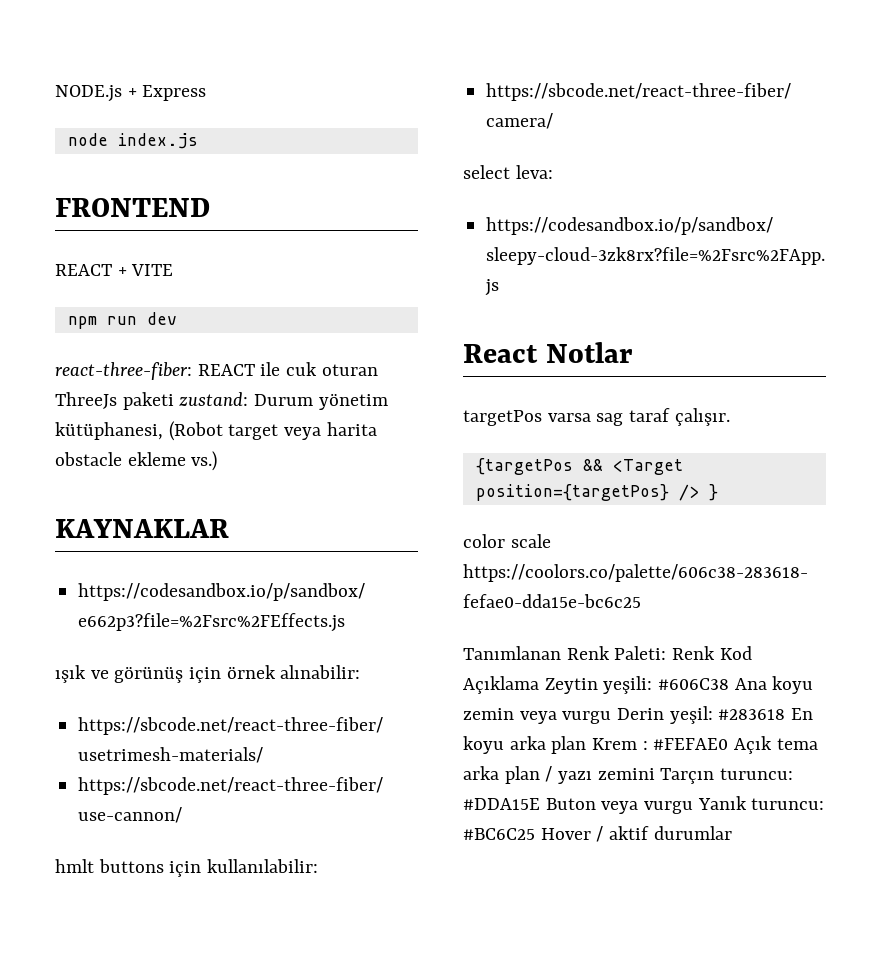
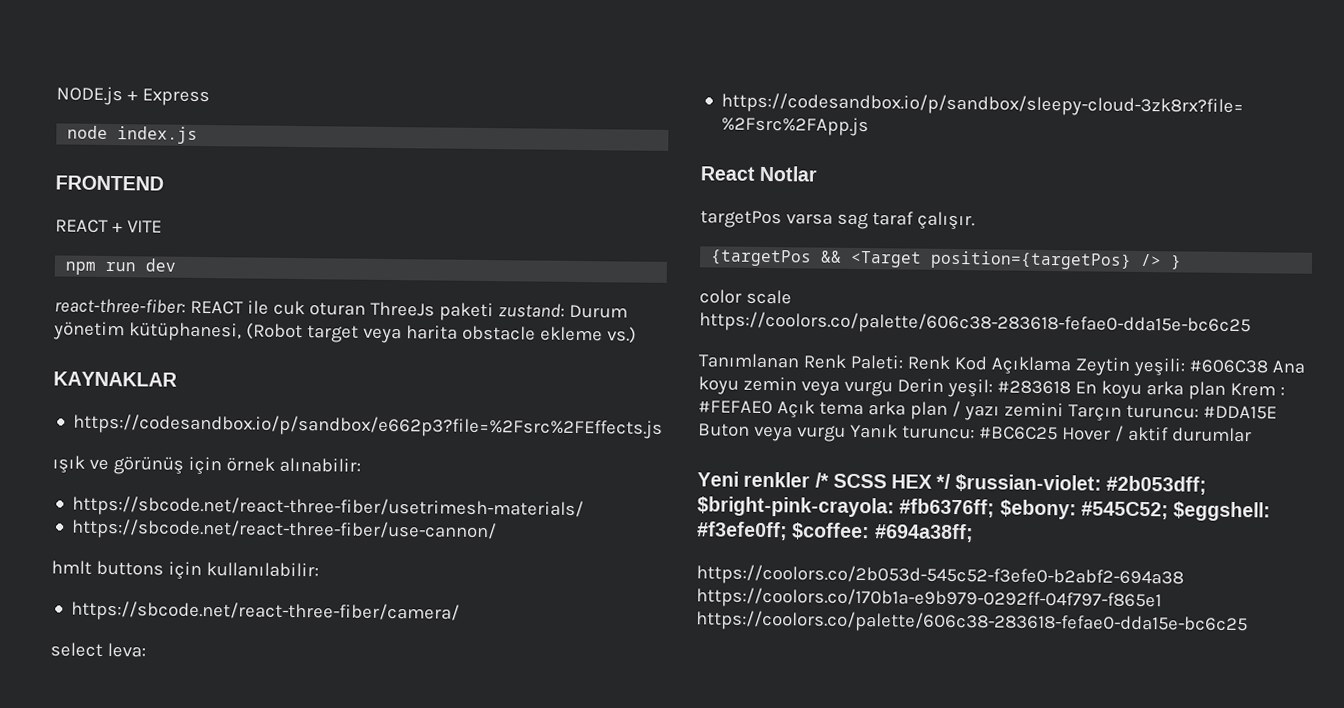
(732, 833) none -> [697,471,1207,495] [697,496,1272,522] [697,521,974,543] [696,564,1184,589] [696,587,1162,612] [696,610,1248,636] // Yeni renkler /* SCSS HEX */ $russian-violet: #2b053dff; $bright-pink-crayola: #fb6376ff; $ebony: #545C52; $eggshell: #f3efe0ff; $coffee: #694a38ff; // https://coolors.co/2b053d-545c52-f3efe0-b2abf2-694a38 https://coolors.co/170b1a-e9b979-0292ff-04f797-f865e1 https://coolors.co/palette/606c38-283618-fefae0-dda15e-bc6c25

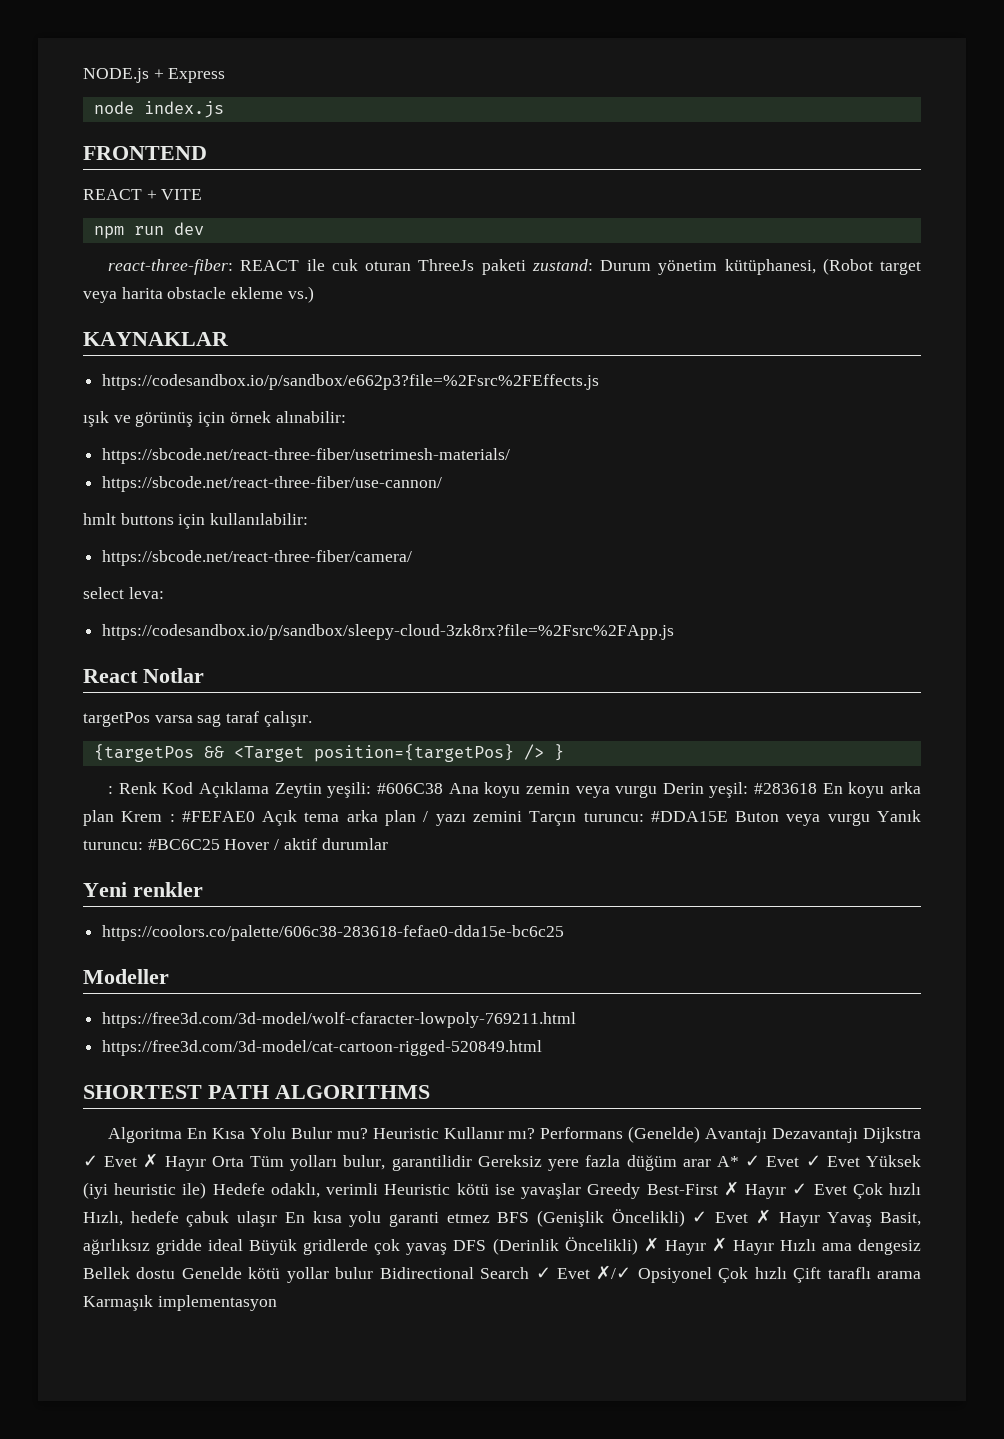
[699,289,792,305] [699,311,1251,337] [698,353,903,370] color scale https://coolors.co/palette/606c38-283618-fefae0-dda15e-bc6c25 // Tanımlanan Renk Paleti: -> [108,786,114,794] :
[814,472,1207,495] [697,496,1272,522] [697,521,974,543] [696,564,1184,589] [696,587,1162,612] [696,610,1248,636] /* SCSS HEX */ $russian-violet: #2b053dff; $bright-pink-crayola: #fb6376ff; $ebony: #545C52; $eggshell: #f3efe0ff; $coffee: #694a38ff; // https://coolors.co/2b053d-545c52-f3efe0-b2abf2-694a38 https://coolors.co/170b1a-e9b979-0292ff-04f797-f865e1 https://coolors.co/palette/606c38-283618-fefae0-dda15e-bc6c25 -> [102,925,565,941] [83,969,169,984] [102,1012,577,1028] [102,1040,543,1056] [83,1085,430,1099] [108,1126,922,1143] [83,1153,922,1171] [83,1181,922,1199] [83,1209,922,1227] [83,1237,921,1255] [83,1265,921,1283] [83,1295,277,1311] // https://coolors.co/palette/606c38-283618-fefae0-dda15e-bc6c25 // Modeller // https://free3d.com/3d-model/wolf-cfaracter-lowpoly-769211.html // https://free3d.com/3d-model/cat-cartoon-rigged-520849.html // SHORTEST PATH ALGORITHMS // Algoritma En Kısa Yolu Bulur mu? Heuristic Kullanır mı? Performans (Genelde) Avantajı Dezavantajı Dijkstra ✓ Evet ✗ Hayır Orta Tüm yolları bulur, garantilidir Gereksiz yere fazla düğüm arar A* ✓ Evet ✓ Evet Yüksek (iyi heuristic ile) Hedefe odaklı, verimli Heuristic kötü ise yavaşlar Greedy Best-First ✗ Hayır ✓ Evet Çok hızlı Hızlı, hedefe çabuk ulaşır En kısa yolu garanti etmez BFS (Genişlik Öncelikli) ✓ Evet ✗ Hayır Yavaş Basit, ağırlıksız gridde ideal Büyük gridlerde çok yavaş DFS (Derinlik Öncelikli) ✗ Hayır ✗ Hayır Hızlı ama dengesiz Bellek dostu Genelde kötü yollar bulur Bidirectional Search ✓ Evet ✗/✓ Opsiyonel Çok hızlı Çift taraflı arama Karmaşık implementasyon

